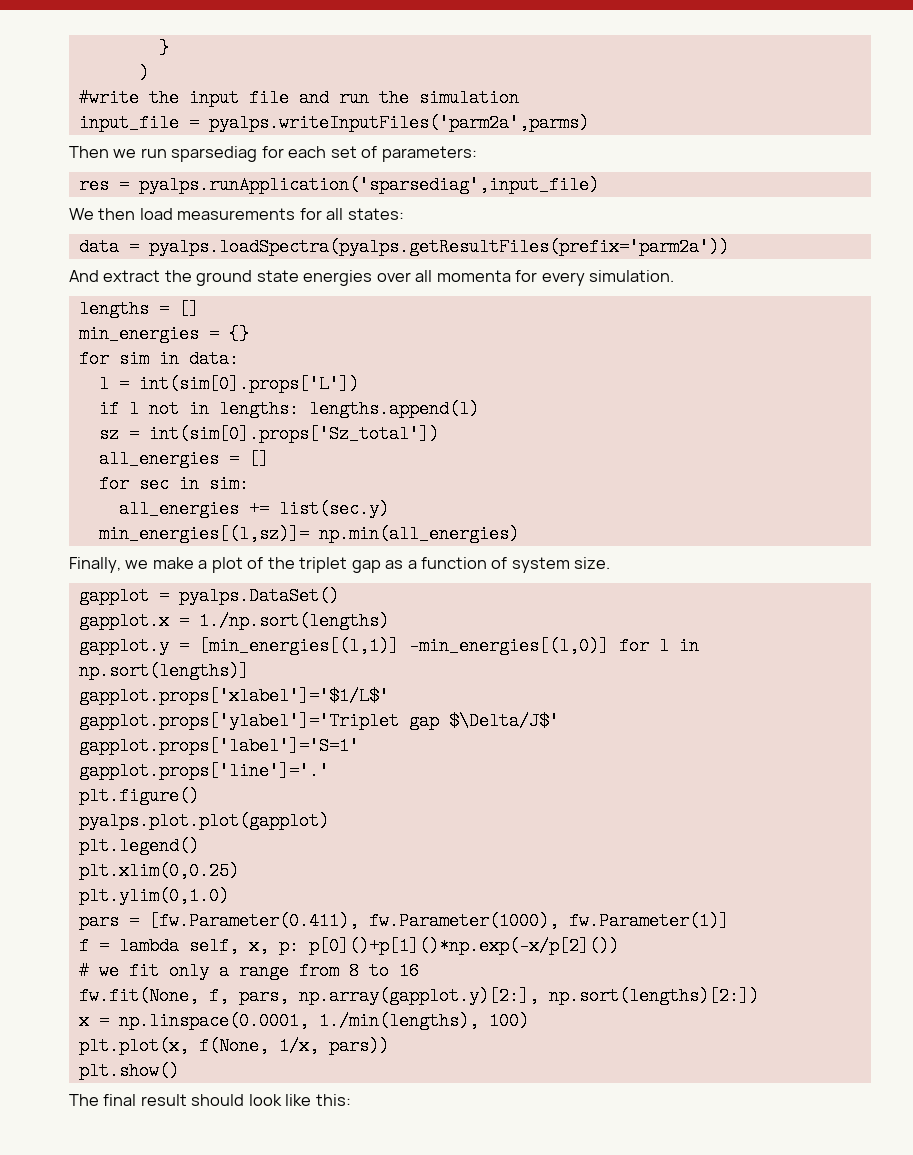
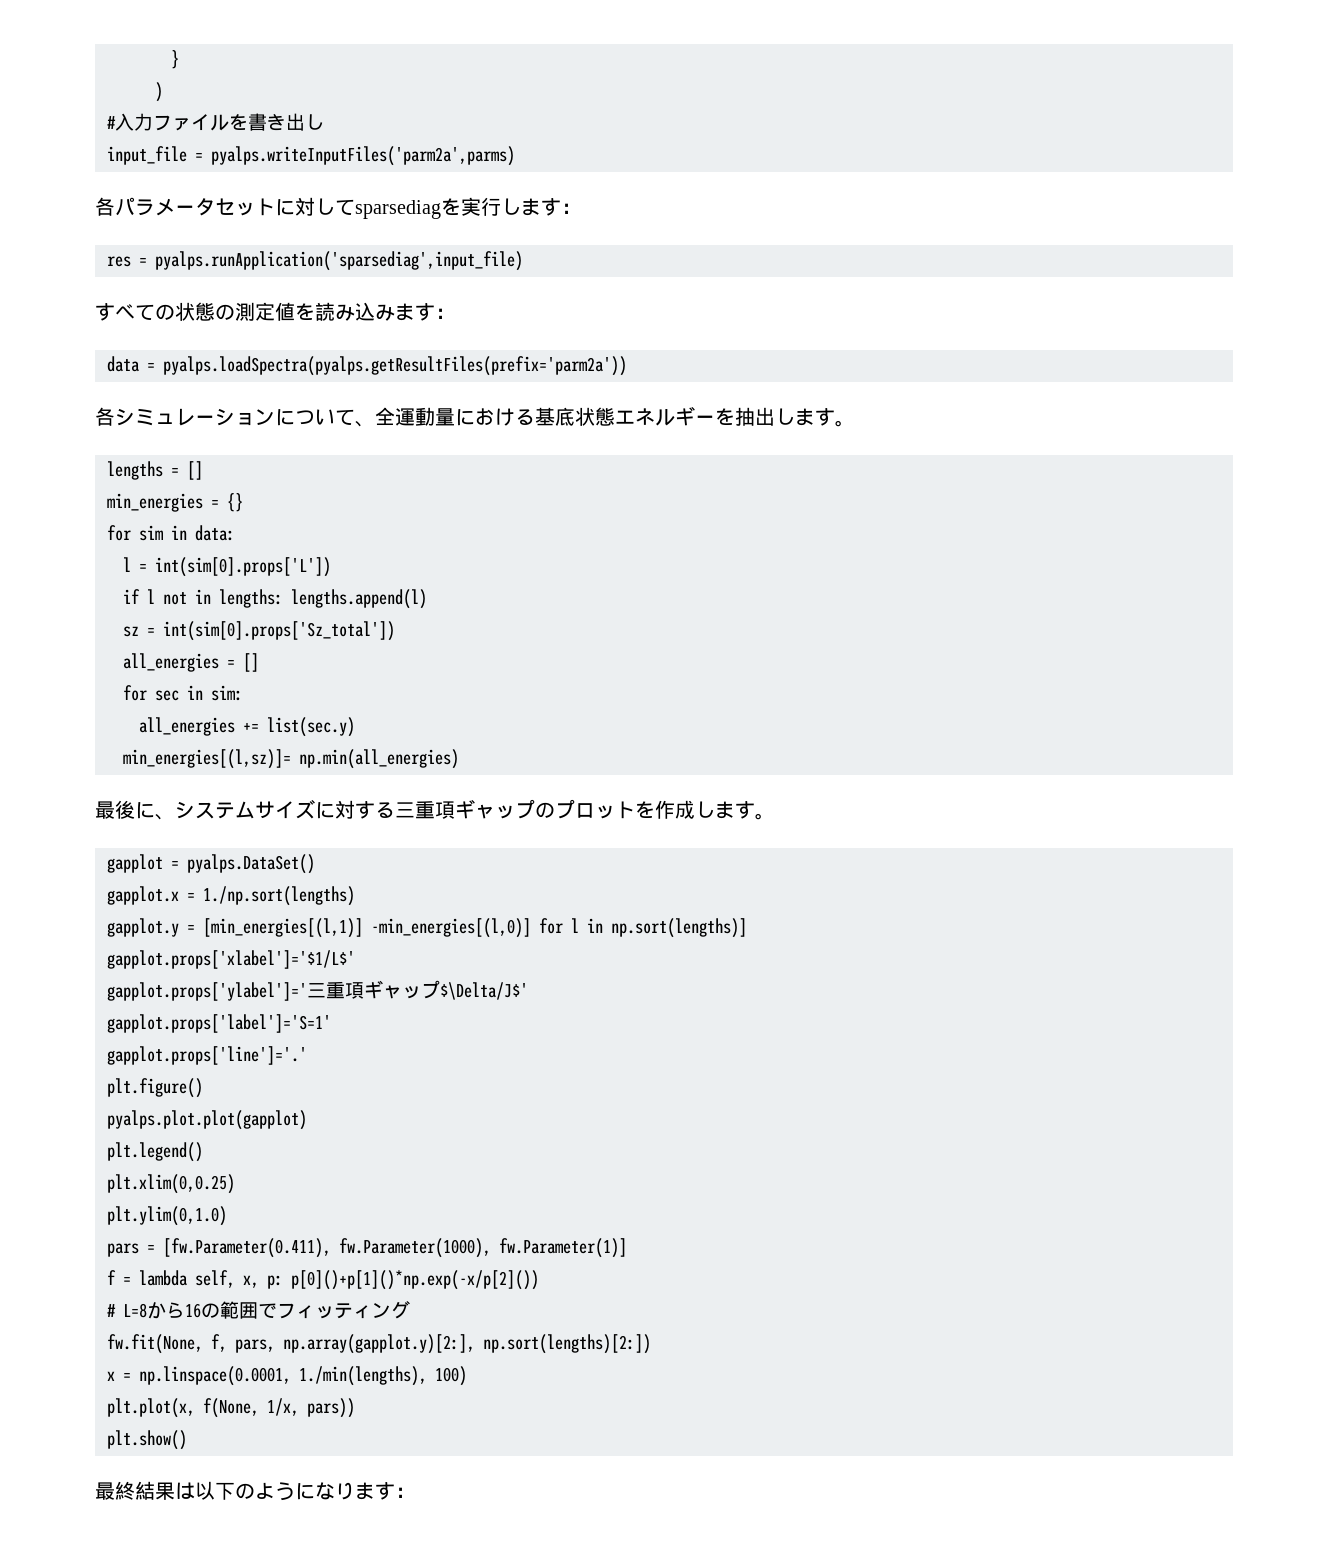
[78,89,519,107] [78,114,589,132] [69,146,477,162] [78,176,599,194] [69,208,404,220] [78,238,729,256] [69,270,675,286] #write the input file and run the simulation // input_file = pyalps.writeInputFiles('parm2a',parms) // Then we run sparsediag for each set of parameters: // res = pyalps.runApplication('sparsediag',input_file) // We then load measurements for all states: // data = pyalps.loadSpectra(pyalps.getResultFiles(prefix='parm2a')) // And extract the ground state energies over all momenta for every simulation. -> [107,113,324,131] [107,146,515,166] [95,197,581,219] [107,251,523,271] [95,302,455,321] [107,356,627,376] [95,406,855,427] #入力ファイルを書き出し // input_file = pyalps.writeInputFiles('parm2a',parms) // 各パラメータセットに対してsparsediagを実行します： // res = pyalps.runApplication('sparsediag',input_file) // すべての状態の測定値を読み込みます： // data = pyalps.loadSpectra(pyalps.getResultFiles(prefix='parm2a')) // 各シミュレーションについて、全運動量における基底状態エネルギーを抽出します。
[69,557,611,573] Finally, we make a plot of the triplet gap as a function of system size. -> [95,799,775,820] 最後に、システムサイズに対する三重項ギャップのプロットを作成します。
[78,712,439,730] gapplot.props['ylabel']='Triplet gap -> [107,980,440,1001] gapplot.props['ylabel']='三重項ギャップ
[98,962,419,980] we fit only a range from 8 to 16 -> [123,1301,410,1319] L=8から16の範囲でフィッティング
[69,1094,351,1106] The final result should look like this: -> [95,1481,415,1501] 最終結果は以下のようになります：

